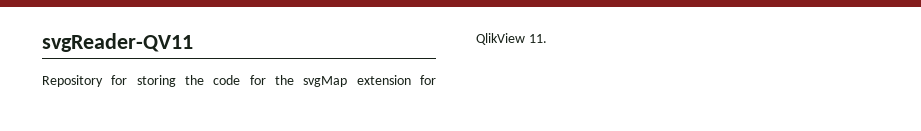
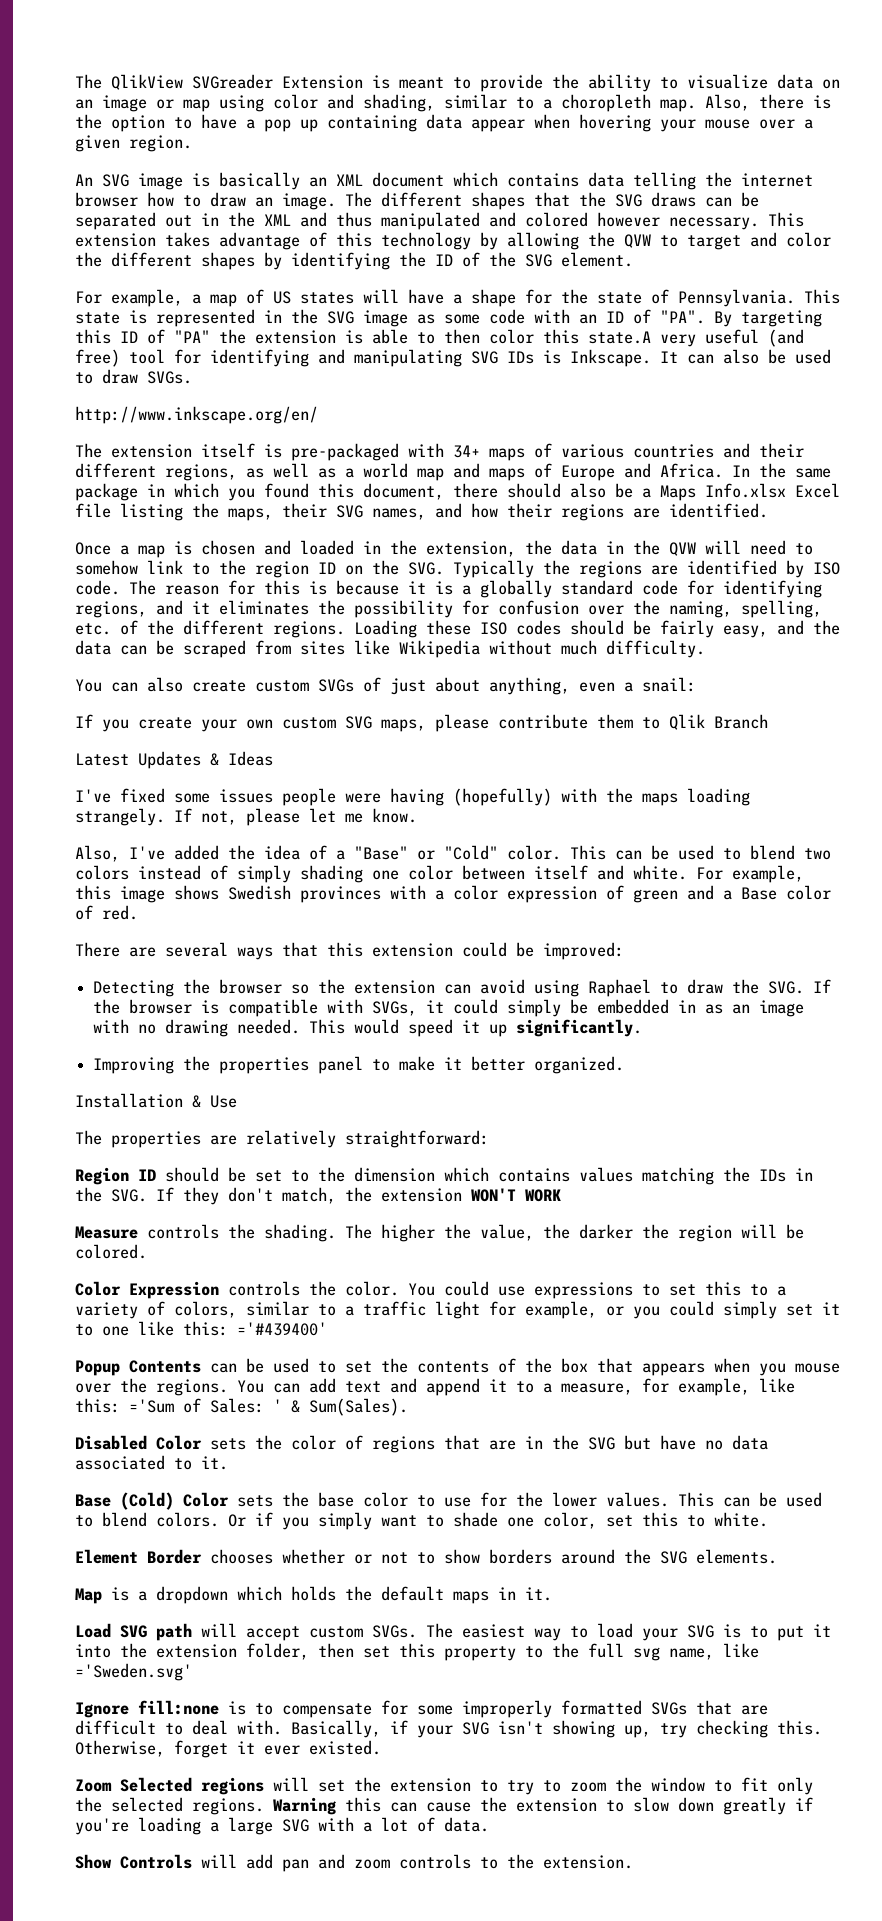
[42,33,193,52] [42,75,436,87] [476,33,547,45] svgReader-QV11 // Repository for storing the code for the svgMap extension for QlikView 11. -> [75,74,840,92] [75,94,831,112] [75,114,813,132] [75,135,192,152] [75,172,813,190] [75,192,759,210] [75,212,804,230] [75,232,831,250] [75,252,633,270] [75,289,840,307] [75,309,822,327] [75,329,804,347] [75,349,831,367] [75,369,192,384] [75,406,318,424] [75,443,804,461] [75,463,831,481] [75,483,840,501] [75,503,768,521] [75,540,813,558] [75,560,840,578] [75,580,822,598] [75,600,822,618] [75,620,840,638] [75,640,705,658] [75,677,696,695] [75,714,768,732] [75,751,273,769] [75,788,750,806] [75,808,417,826] [75,845,831,862] [75,865,804,883] [75,885,831,903] [75,905,138,920] [75,942,624,960] [93,979,832,997] [93,999,805,1017] [93,1019,643,1037] [93,1056,625,1074] [75,1093,237,1108] [75,1130,489,1148] [75,1167,813,1185] [75,1187,561,1205] [75,1224,804,1242] [75,1244,147,1259] [75,1281,786,1299] [75,1301,840,1319] [75,1321,327,1336] [75,1358,840,1376] [75,1378,795,1396] [75,1398,408,1416] [75,1435,768,1453] [75,1455,228,1470] [75,1492,822,1510] [75,1512,768,1530] [75,1549,777,1564] [75,1586,552,1604] [75,1623,831,1641] [75,1643,759,1661] [75,1663,192,1681] [75,1700,768,1718] [75,1720,822,1738] [75,1740,381,1758] [75,1777,813,1795] [75,1797,813,1815] [75,1817,489,1835] [75,1854,633,1872] The QlikView SVGreader Extension is meant to provide the ability to visualize data on an image or map using color and shading, similar to a choropleth map. Also, there is the option to have a pop up containing data appear when hovering your mouse over a given region. // An SVG image is basically an XML document which contains data telling the internet browser how to draw an image. The different shapes that the SVG draws can be separated out in the XML and thus manipulated and colored however necessary. This extension takes advantage of this technology by allowing the QVW to target and color the different shapes by identifying the ID of the SVG element. // For example, a map of US states will have a shape for the state of Pennsylvania. This state is represented in the SVG image as some code with an ID of "PA". By targeting this ID of "PA" the extension is able to then color this state.A very useful (and free) tool for identifying and manipulating SVG IDs is Inkscape. It can also be used to draw SVGs. // http://www.inkscape.org/en/ // The extension itself is pre-packaged with 34+ maps of various countries and their different regions, as well as a world map and maps of Europe and Africa. In the same package in which you found this document, there should also be a Maps Info.xlsx Excel file listing the maps, their SVG names, and how their regions are identified. // Once a map is chosen and loaded in the extension, the data in the QVW will need to somehow link to the region ID on the SVG. Typically the regions are identified by ISO code. The reason for this is because it is a globally standard code for identifying regions, and it eliminates the possibility for confusion over the naming, spelling, etc. of the different regions. Loading these ISO codes should be fairly easy, and the data can be scraped from sites like Wikipedia without much difficulty. // You can also create custom SVGs of just about anything, even a snail: // If you create your own custom SVG maps, please contribute them to Qlik Branch // Latest Updates & Ideas // I've fixed some issues people were having (hopefully) with the maps loading strangely. If not, please let me know. // Also, I've added the idea of a "Base" or "Cold" color. This can be used to blend two colors instead of simply shading one color between itself and white. For example, this image shows Swedish provinces with a color expression of green and a Base color of red. // There are several ways that this extension could be improved: // Detecting the browser so the extension can avoid using Raphael to draw the SVG. If the browser is compatible with SVGs, it could simply be embedded in as an image with no drawing needed. This would speed it up significantly. // Improving the properties panel to make it better organized. // Installation & Use // The properties are relatively straightforward: // Region ID should be set to the dimension which contains values matching the IDs in the SVG. If they don't match, the extension WON'T WORK // Measure controls the shading. The higher the value, the darker the region will be colored. // Color Expression controls the color. You could use expressions to set this to a variety of colors, similar to a traffic light for example, or you could simply set it to one like this: ='#439400' // Popup Contents can be used to set the contents of the box that appears when you mouse over the regions. You can add text and append it to a measure, for example, like this: ='Sum of Sales: ' & Sum(Sales). // Disabled Color sets the color of regions that are in the SVG but have no data associated to it. // Base (Cold) Color sets the base color to use for the lower values. This can be used to blend colors. Or if you simply want to shade one color, set this to white. // Element Border chooses whether or not to show borders around the SVG elements. // Map is a dropdown which holds the default maps in it. // Load SVG path will accept custom SVGs. The easiest way to load your SVG is to put it into the extension folder, then set this property to the full svg name, like ='Sweden.svg' // Ignore fill:none is to compensate for some improperly formatted SVGs that are difficult to deal with. Basically, if your SVG isn't showing up, try checking this. Otherwise, forget it ever existed. // Zoom Selected regions will set the extension to try to zoom the window to fit only the selected regions. Warning this can cause the extension to slow down greatly if you're loading a large SVG with a lot of data. // Show Controls will add pan and zoom controls to the extension.

